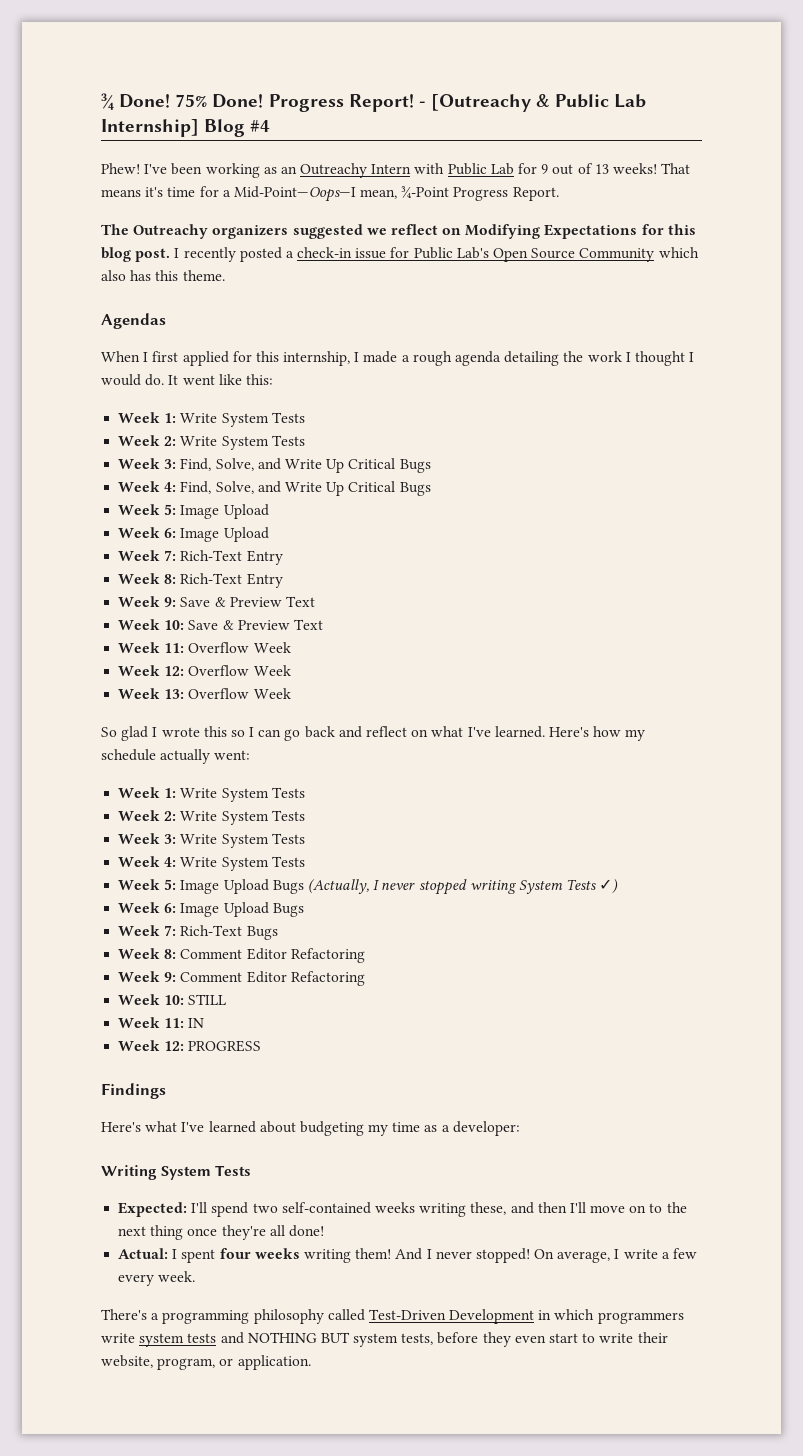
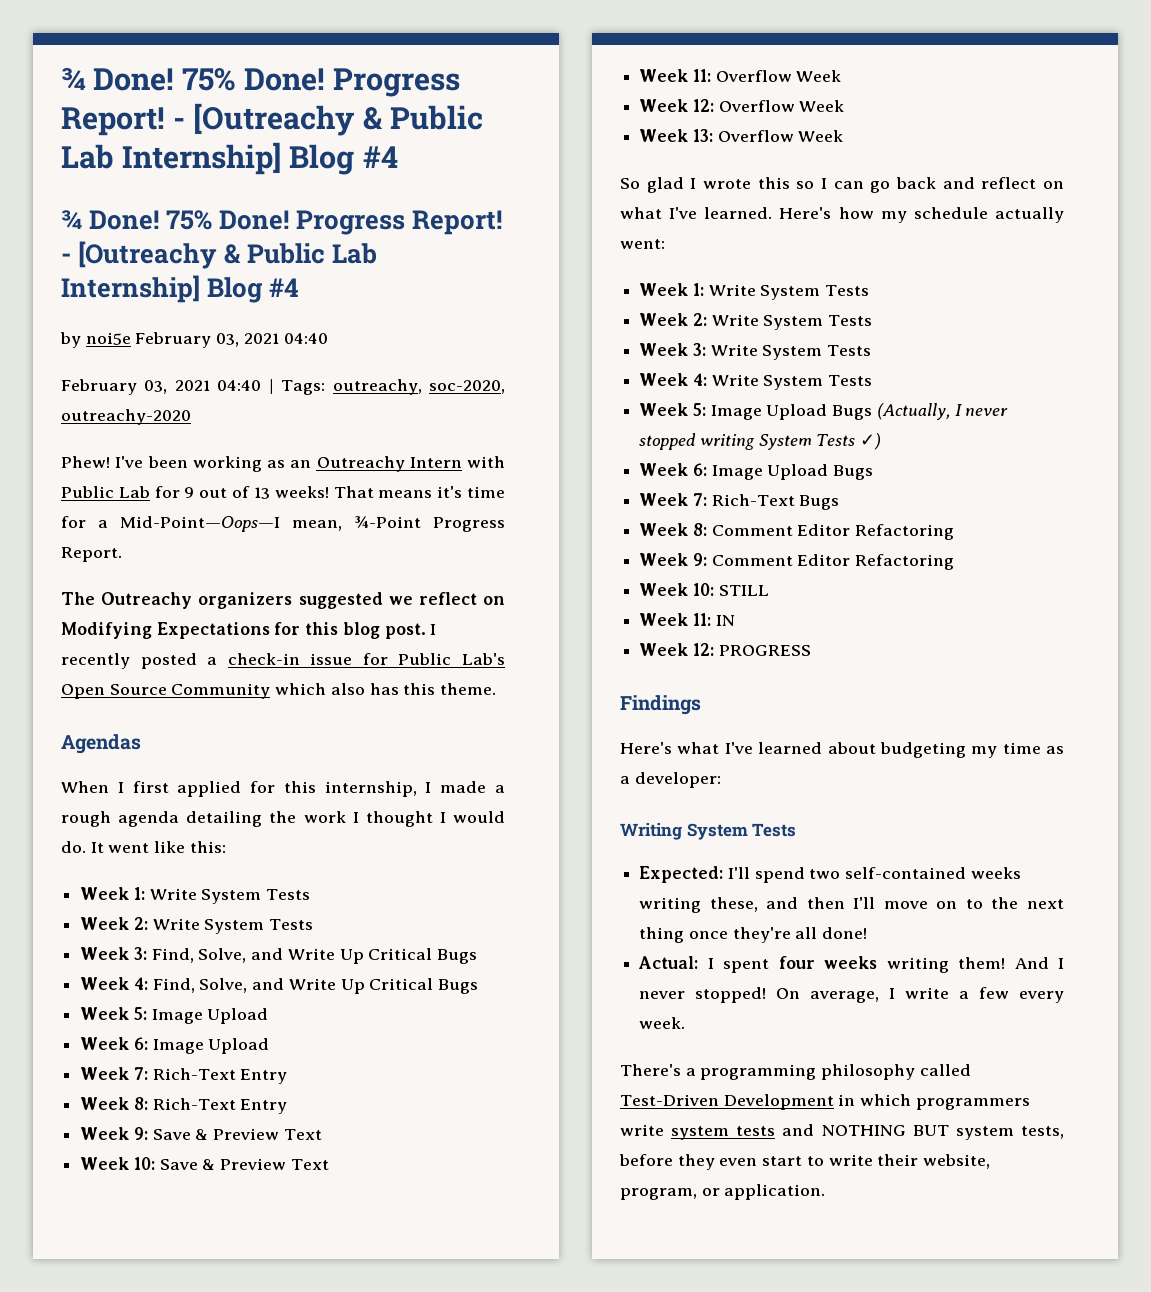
(271, 126) none -> [61,210,503,235] [61,241,378,269] [61,275,300,303] [60,332,328,348] [61,379,505,395] [61,409,191,425] // ¾ Done! 75% Done! Progress Report! - [Outreachy & Public Lab Internship] Blog #4 // by noi5e February 03, 2021 04:40 // February 03, 2021 04:40 | Tags: outreachy, soc-2020, outreachy-2020

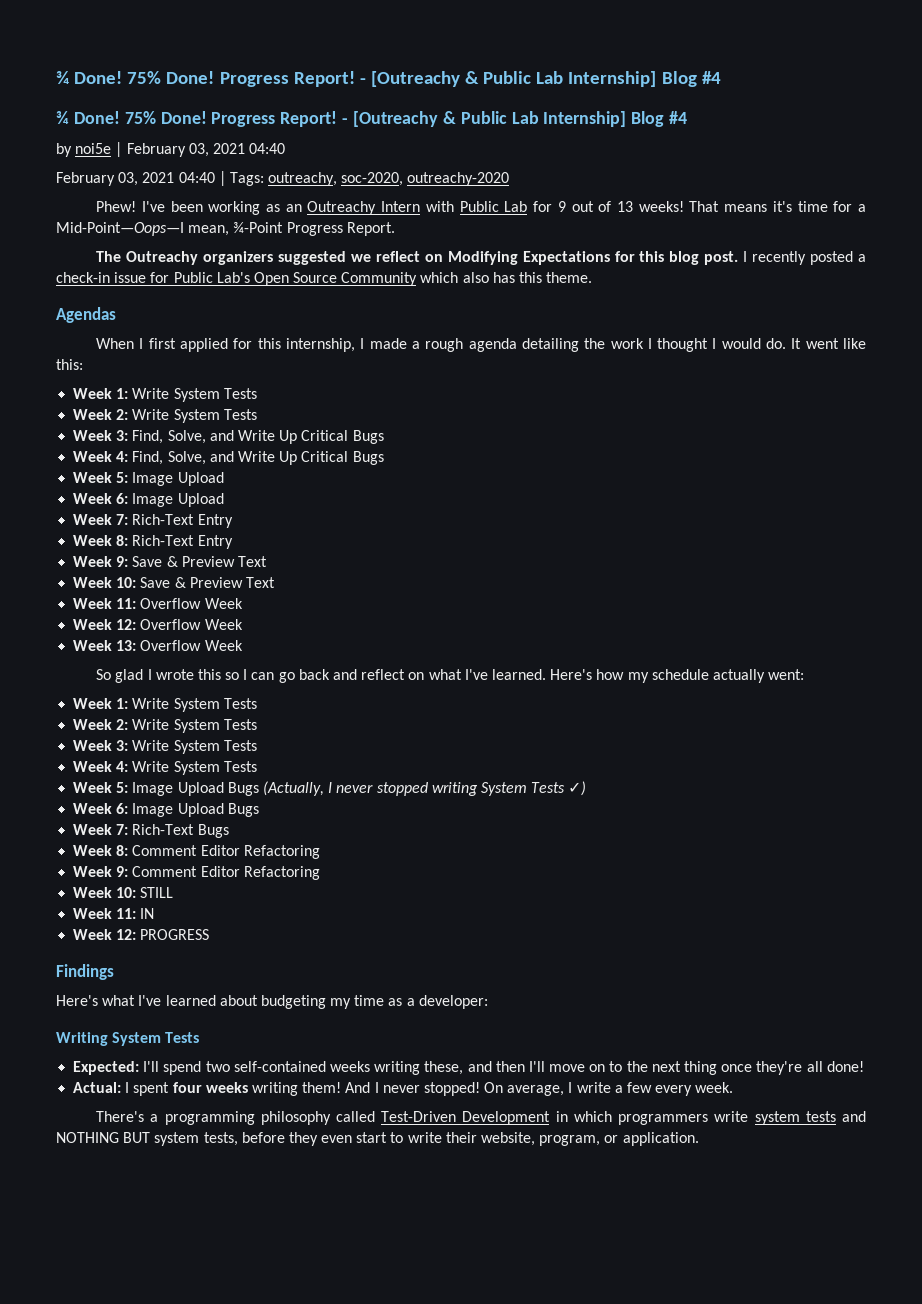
(131, 338) none -> [115,142,123,157] |

